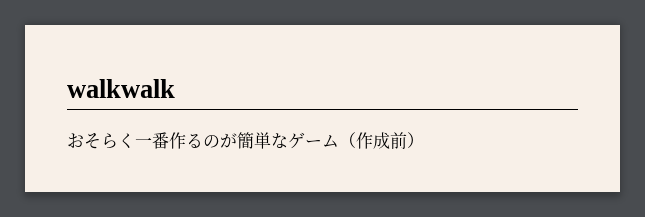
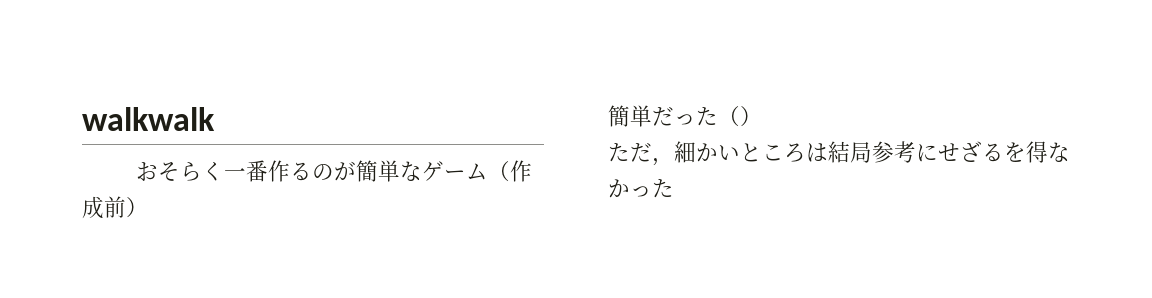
(424, 140) none -> [608,105,762,127] [608,141,1070,166] [608,178,674,198] // 簡単だった（） // ただ，細かいところは結局参考にせざるを得なかった

